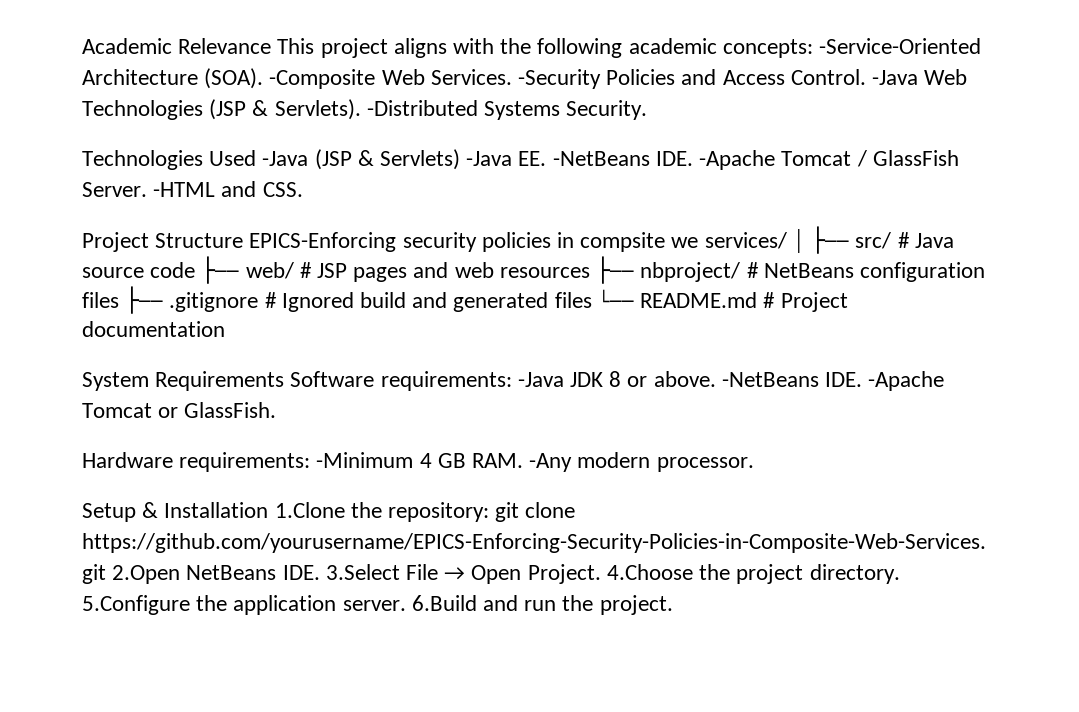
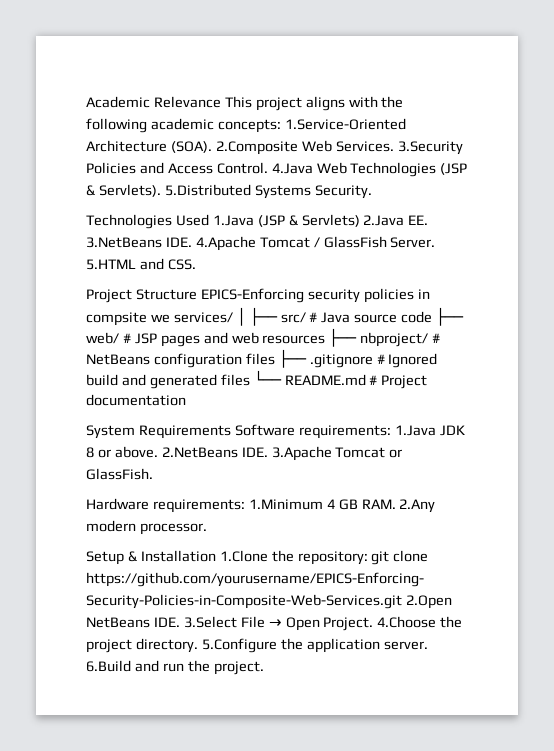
[819,38,982,54] -Service-Oriented -> [284,118,406,130] 1.Service-Oriented
[269,69,376,89] -Composite -> [215,141,298,155] 2.Composite
[518,69,602,89] -Security -> [397,141,463,155] 3.Security
[872,70,919,85] -Java -> [271,163,313,174] 4.Java
[366,100,478,116] -Distributed -> [164,184,251,196] 5.Distributed
[262,151,309,166] -Java -> [212,215,254,226] 1.Java
[466,150,776,170] -Java EE. -NetBeans IDE. -Apache -> [363,215,429,226] [86,236,256,251] 2.Java EE. 3.NetBeans IDE. 4.Apache
[153,182,216,197] -HTML -> [86,259,136,270] 5.HTML
[517,372,564,387] -Java -> [394,425,436,436] 1.Java
[721,371,945,391] -NetBeans IDE. -Apache -> [161,446,332,461] 2.NetBeans IDE. 3.Apache
[316,452,414,468] -Minimum -> [248,499,323,510] 1.Minimum
[529,453,573,472] -Any -> [399,499,436,513] 2.Any

